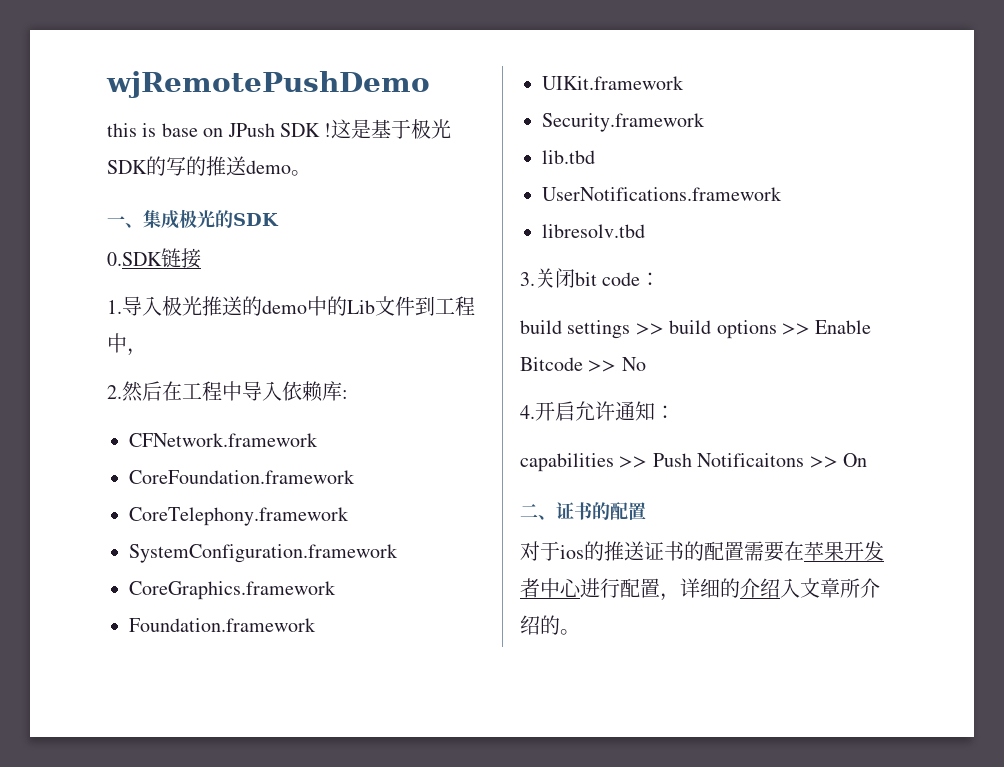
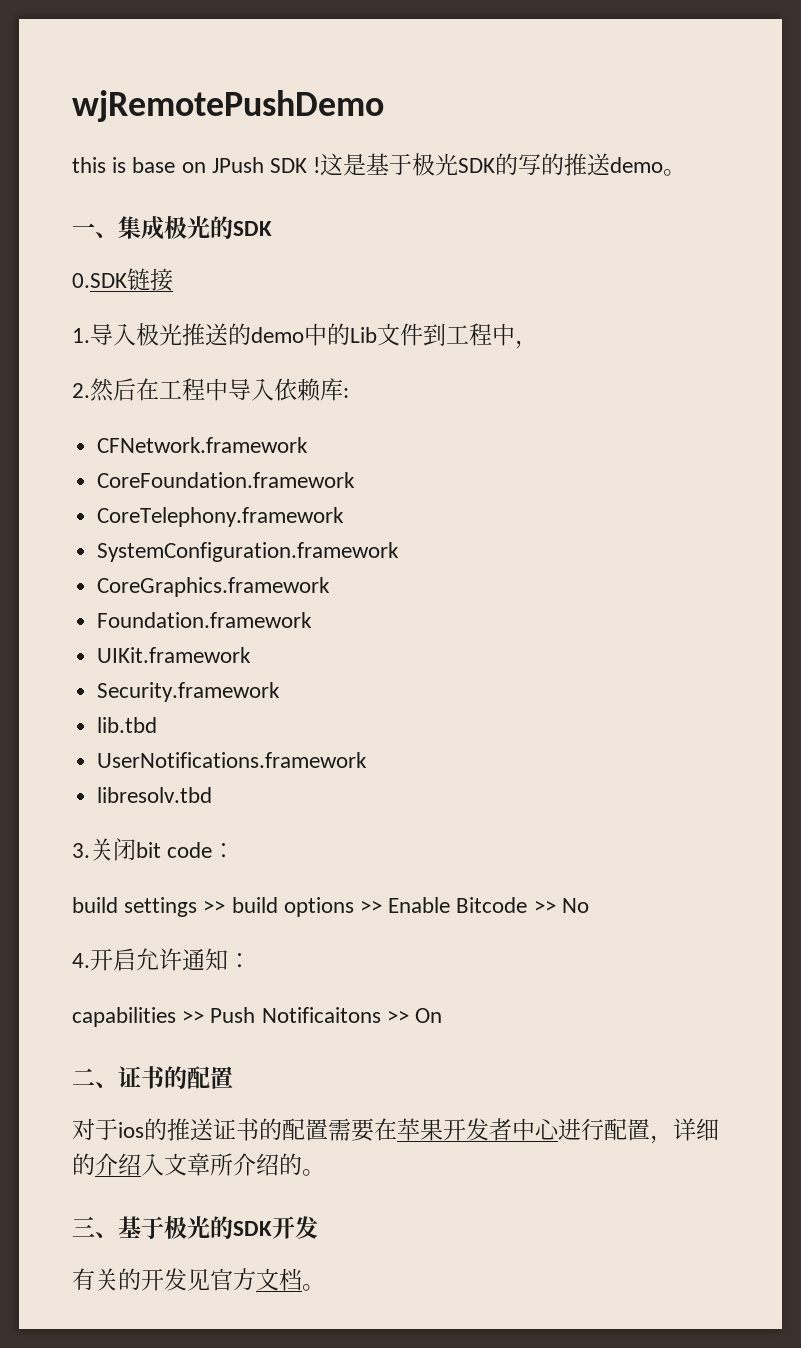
(580, 632) none -> [72,1216,318,1239] [72,1268,325,1291] // 三、基于极光的SDK开发 // 有关的开发见官方文档。

